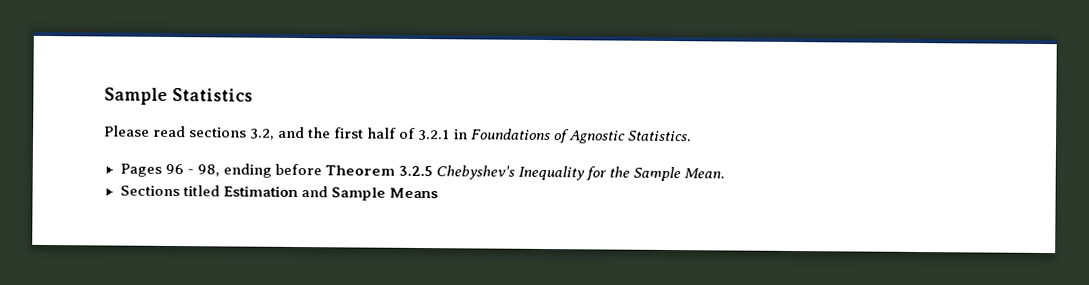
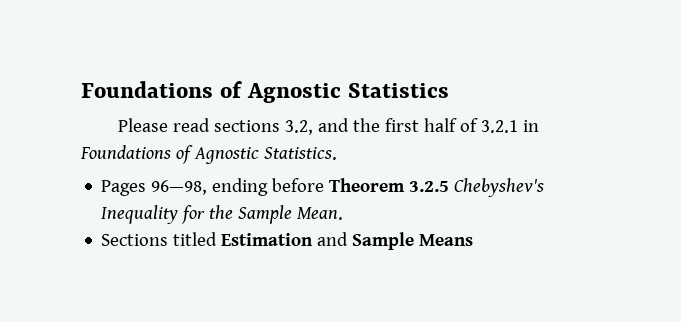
[104,87,168,105] Sample -> [81,81,341,103] Foundations of Agnostic
[164,163,220,177] 96 - 98, -> [151,180,208,195] 96—98,

